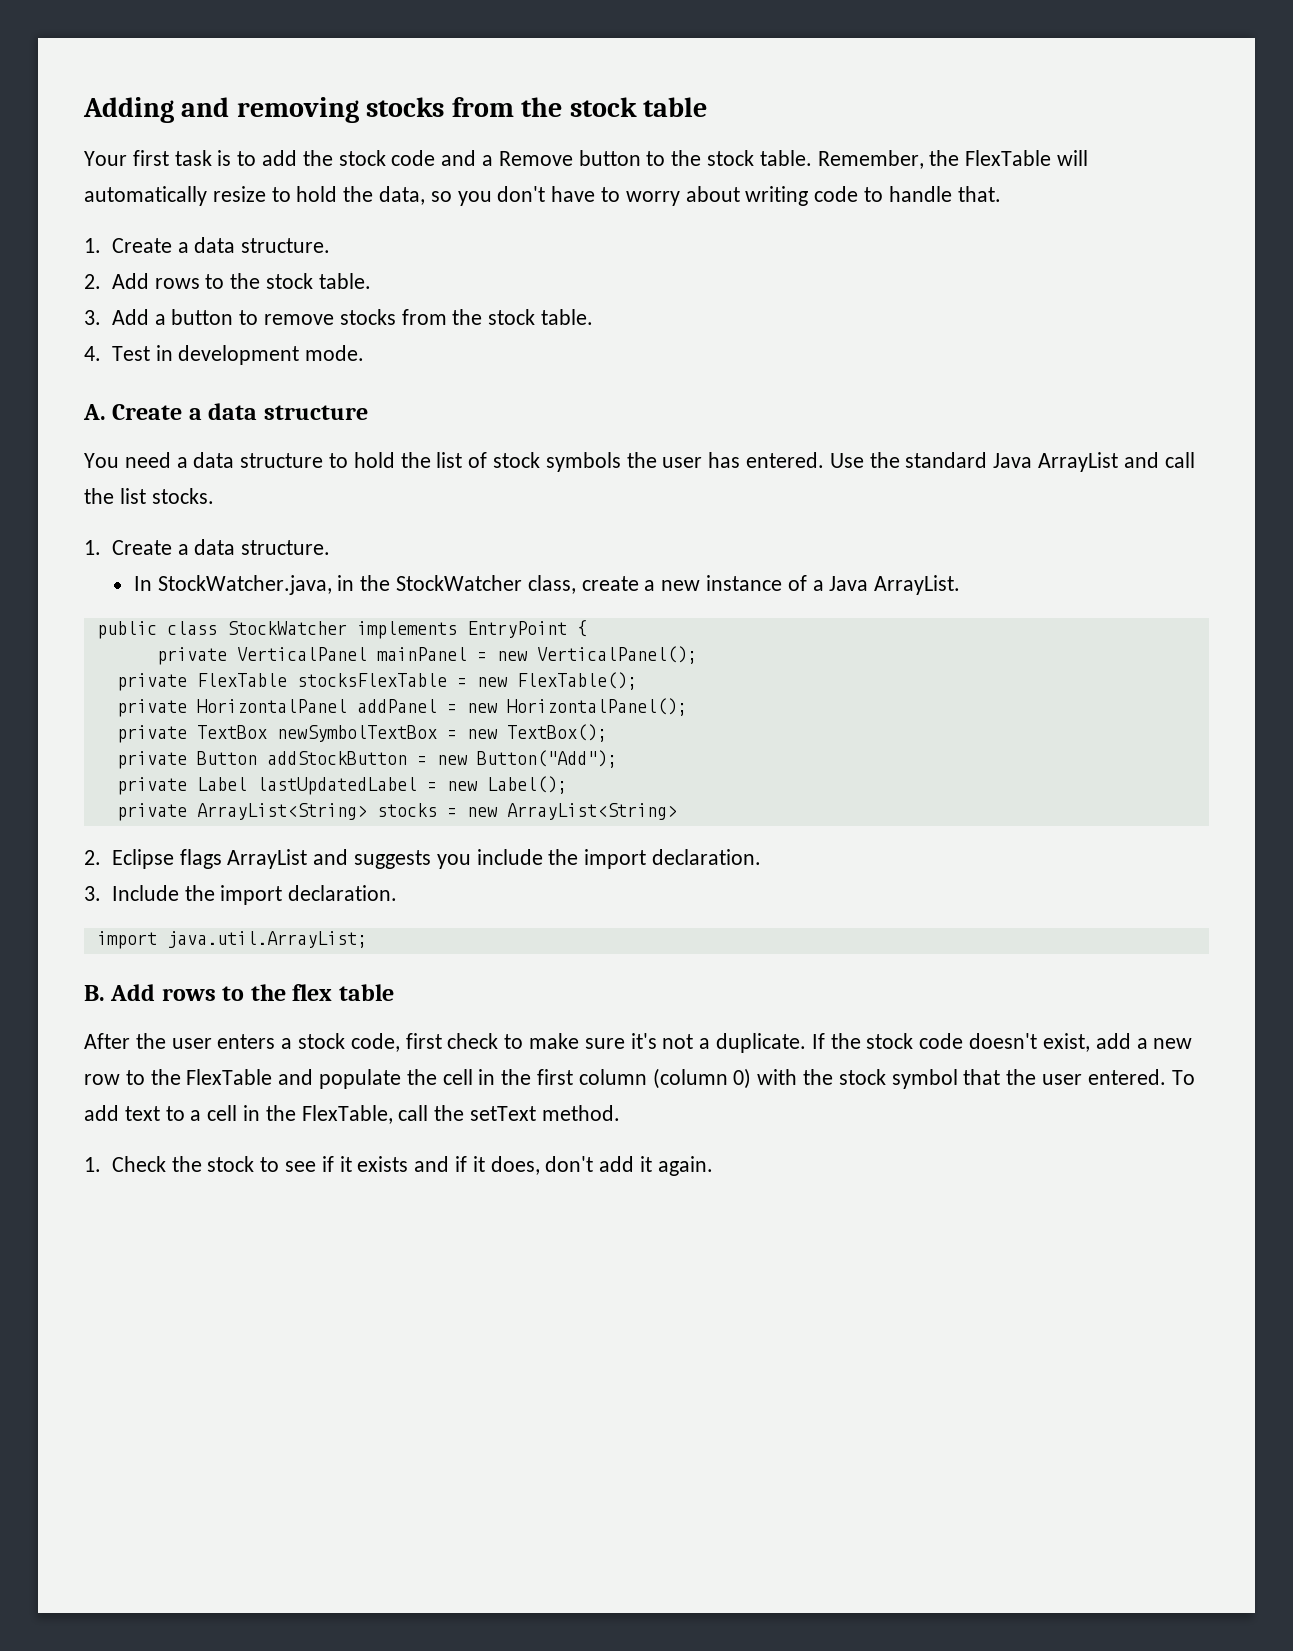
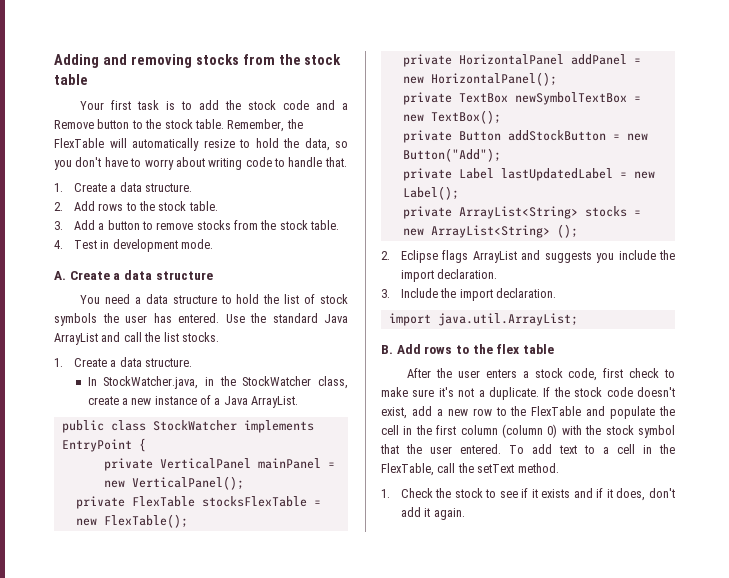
(677, 811) none -> [556,224,578,238] ();

